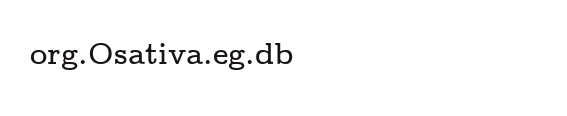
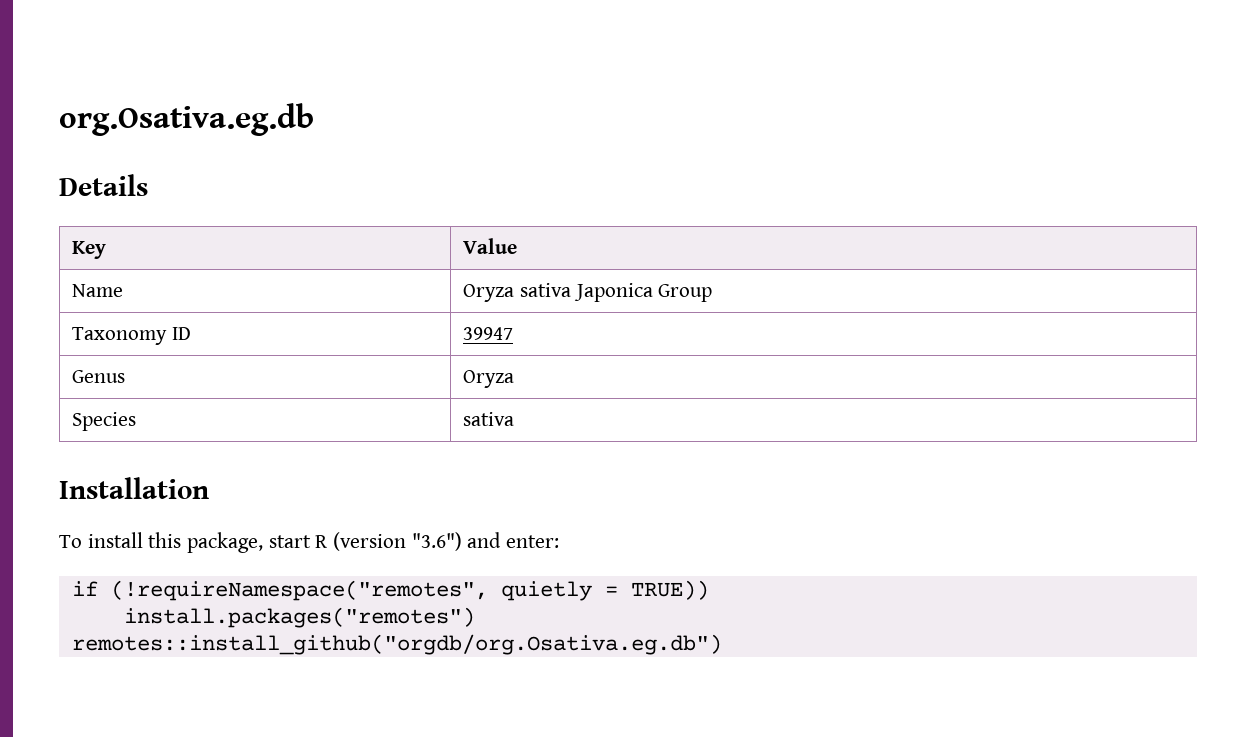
(293, 56) none -> [59,174,148,196] [72,241,107,259] [463,238,518,254] [72,284,124,297] [463,283,713,302] [72,327,191,345] [463,327,514,340] [72,370,126,383] [463,370,515,388] [72,412,137,431] [463,412,515,426] [59,477,209,499] [59,532,560,553] [71,580,709,601] [123,607,475,628] [71,634,722,655] // Details // Key | Value // Name | Oryza sativa Japonica Group // Taxonomy ID | 39947 // Genus | Oryza // Species | sativa // Installation // To install this package, start R (version "3.6") and enter: // if (!requireNamespace("remotes", quietly = TRUE)) // install.packages("remotes") // remotes::install_github("orgdb/org.Osativa.eg.db")

